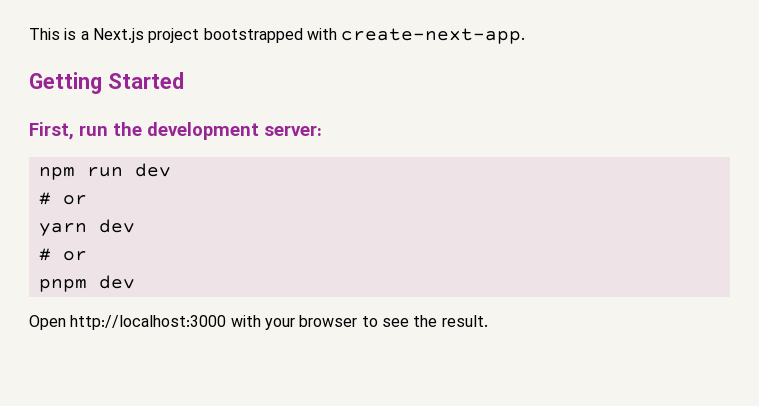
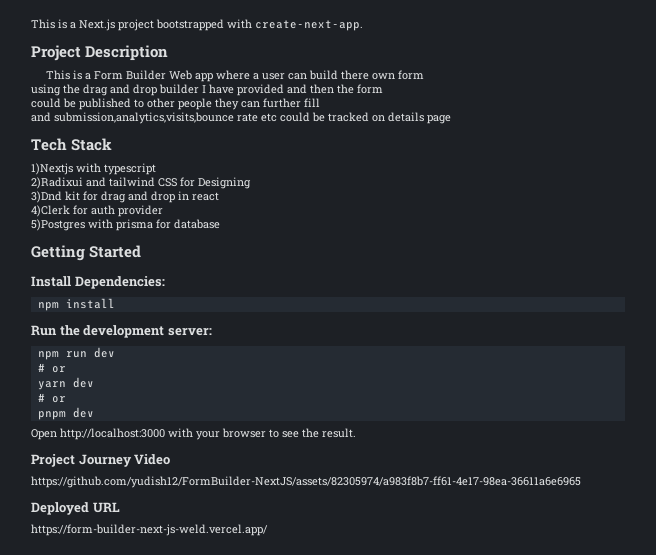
[29,72,184,94] [29,122,108,140] Getting Started // First, run -> [31,45,169,61] [46,70,425,82] [31,84,383,96] [31,98,320,110] [31,112,451,124] [31,138,113,151] [31,163,156,175] [31,177,251,189] [31,191,219,203] [31,205,163,217] [31,219,220,231] [31,245,142,261] [31,276,165,289] [37,298,115,311] [31,325,57,336] Project Description // This is a Form Builder Web app where a user can build there own form // using the drag and drop builder I have provided and then the form // could be published to other people they can further fill // and submission,analytics,visits,bounce rate etc could be tracked on details page // Tech Stack // 1)Nextjs with typescript // 2)Radixui and tailwind CSS for Designing // 3)Dnd kit for drag and drop in react // 4)Clerk for auth provider // 5)Postgres with prisma for database // Getting Started // Install Dependencies: // npm install // Run
(488, 321) none -> [31,454,171,467] [31,476,581,488] [31,502,120,515] [31,524,268,536] // Project Journey Video // https://github.com/yudish12/FormBuilder-NextJS/assets/82305974/a983f8b7-ff61-4e17-98ea-36611a6e6965 // Deployed URL // https://form-builder-next-js-weld.vercel.app/

